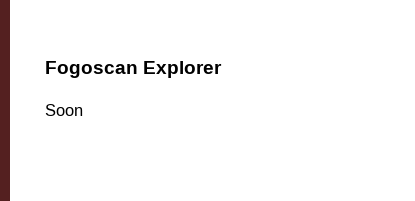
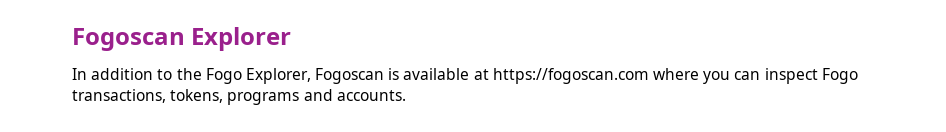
[45,104,83,116] Soon -> [72,68,858,84] [72,89,406,105] In addition to the Fogo Explorer, Fogoscan is available at https://fogoscan.com where you can inspect Fogo transactions, tokens, programs and accounts.

